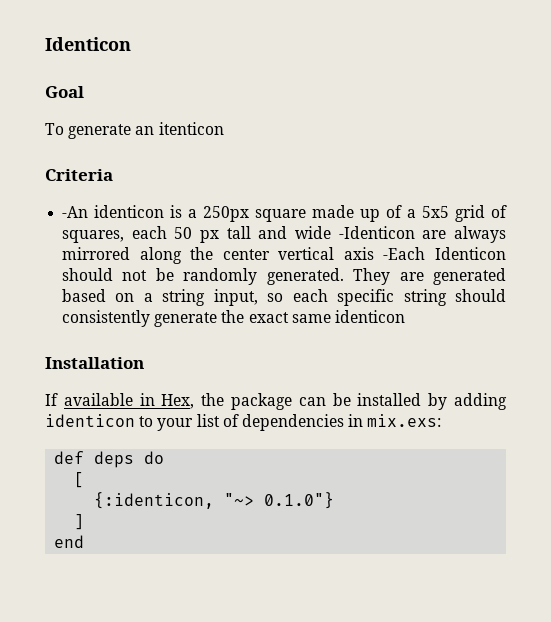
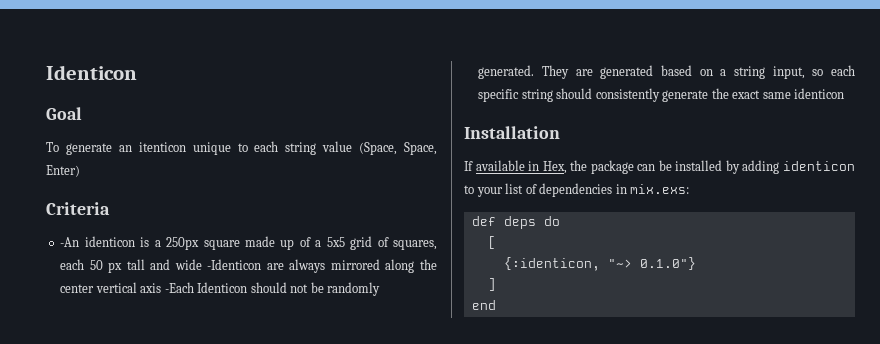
(224, 128) none -> [192,141,437,155] [46,165,80,177] unique to each string value (Space, Space, Enter)

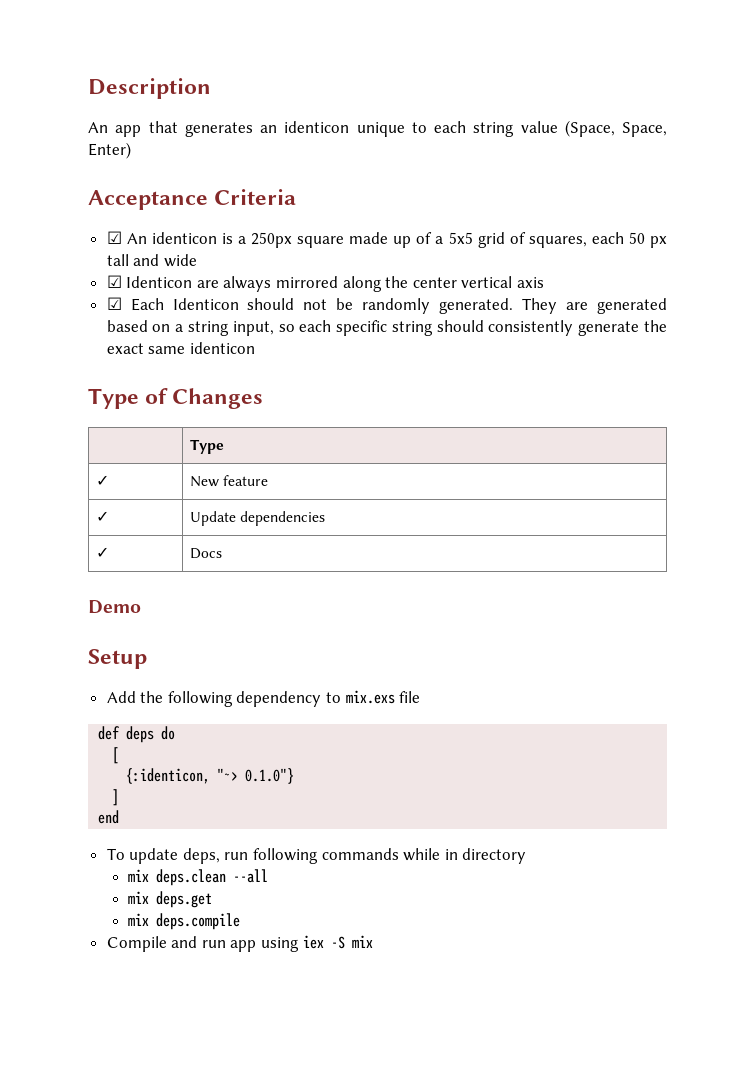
[46,65,137,80] [46,107,82,120] [46,142,186,155] Identicon // Goal // To generate an itenticon -> [88,78,211,99] [88,121,350,137] Description // An app that generates an identicon
(80, 171) none -> [88,190,208,210] Acceptance
[60,237,80,247] -An -> [106,231,147,244] ☑ An
[207,259,262,270] -Identicon -> [106,275,193,288] // ☑ Identicon
[164,282,194,293] -Each -> [106,297,164,311] // ☑ Each
[464,126,560,139] [464,160,855,174] [464,183,690,197] Installation // If available in Hex, the package can be installed by adding identicon to your list of dependencies in mix.exs: -> [88,388,264,409] [190,439,225,454] [96,475,110,486] [190,475,269,487] [96,511,110,522] [190,511,326,526] [96,547,110,558] [190,548,223,559] [88,600,141,614] [88,649,147,669] [106,690,421,707] Type of Changes // | Type // ✓ | New feature // ✓ | Update dependencies // ✓ | Docs // Demo // Setup // Add the following dependency to mix.exs file
(496, 305) none -> [106,848,527,864] [127,869,268,886] [127,891,212,908] [127,913,240,930] [106,935,373,952] // To update deps, run following commands while in directory // mix deps.clean --all // mix deps.get // mix deps.compile // Compile and run app using iex -S mix

